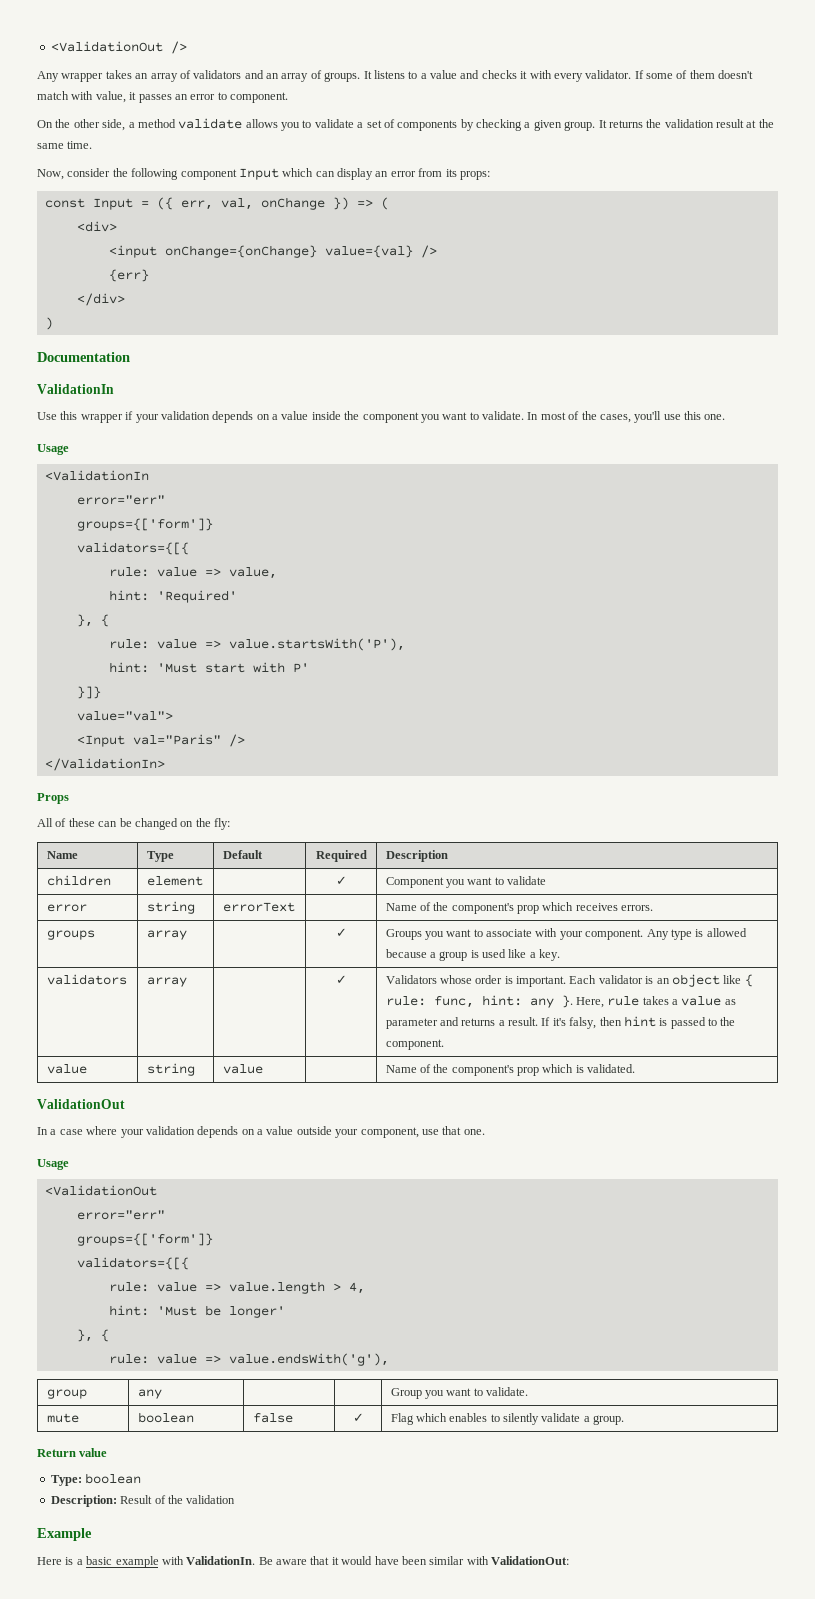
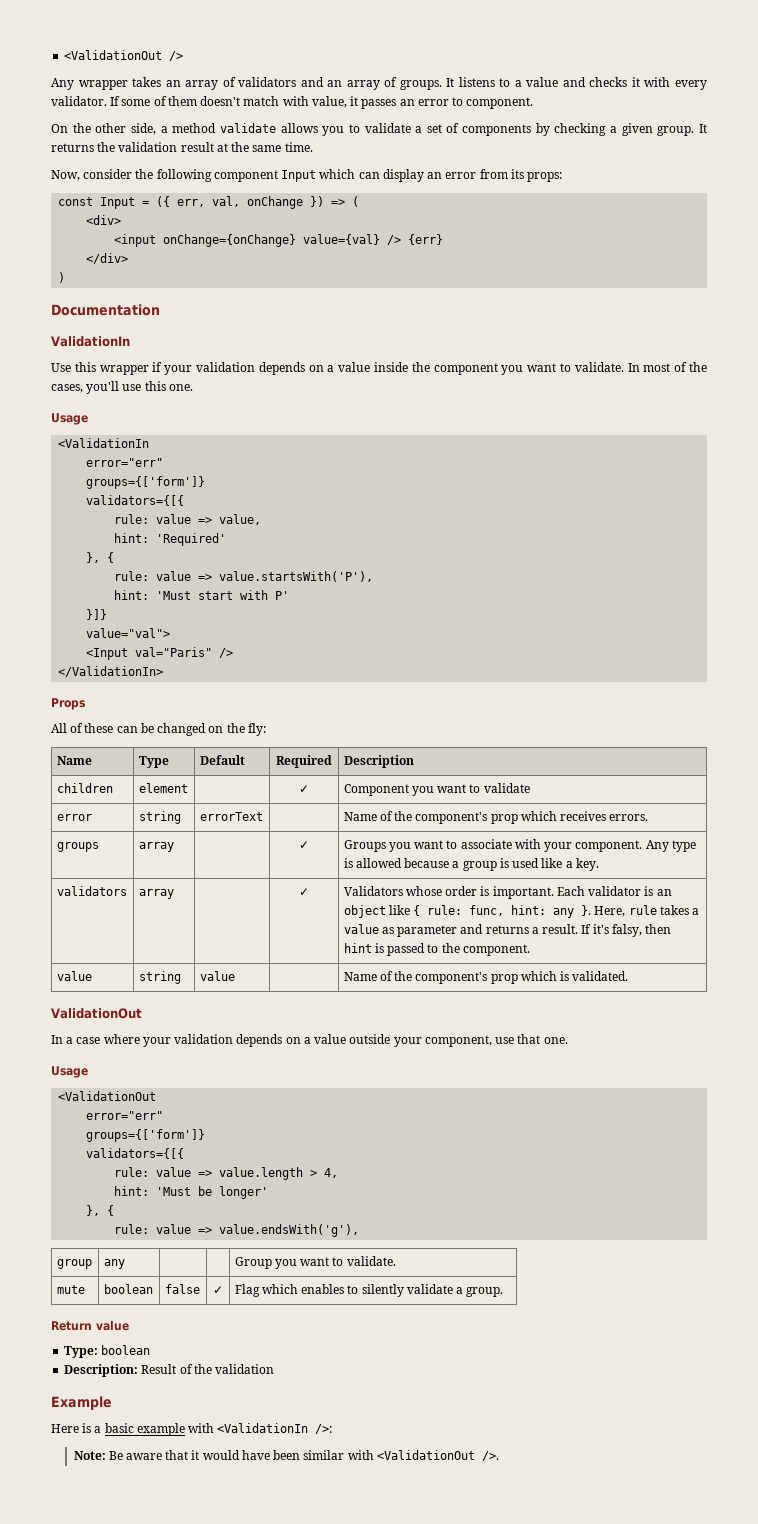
(437, 251) // -> (402, 240) none
[186,1556,256,1565] ValidationIn. -> [217,1423,333,1434] [73,1451,106,1460] <ValidationIn />: // Note:
[491,1556,569,1565] ValidationOut: -> [376,1450,499,1461] <ValidationOut />.

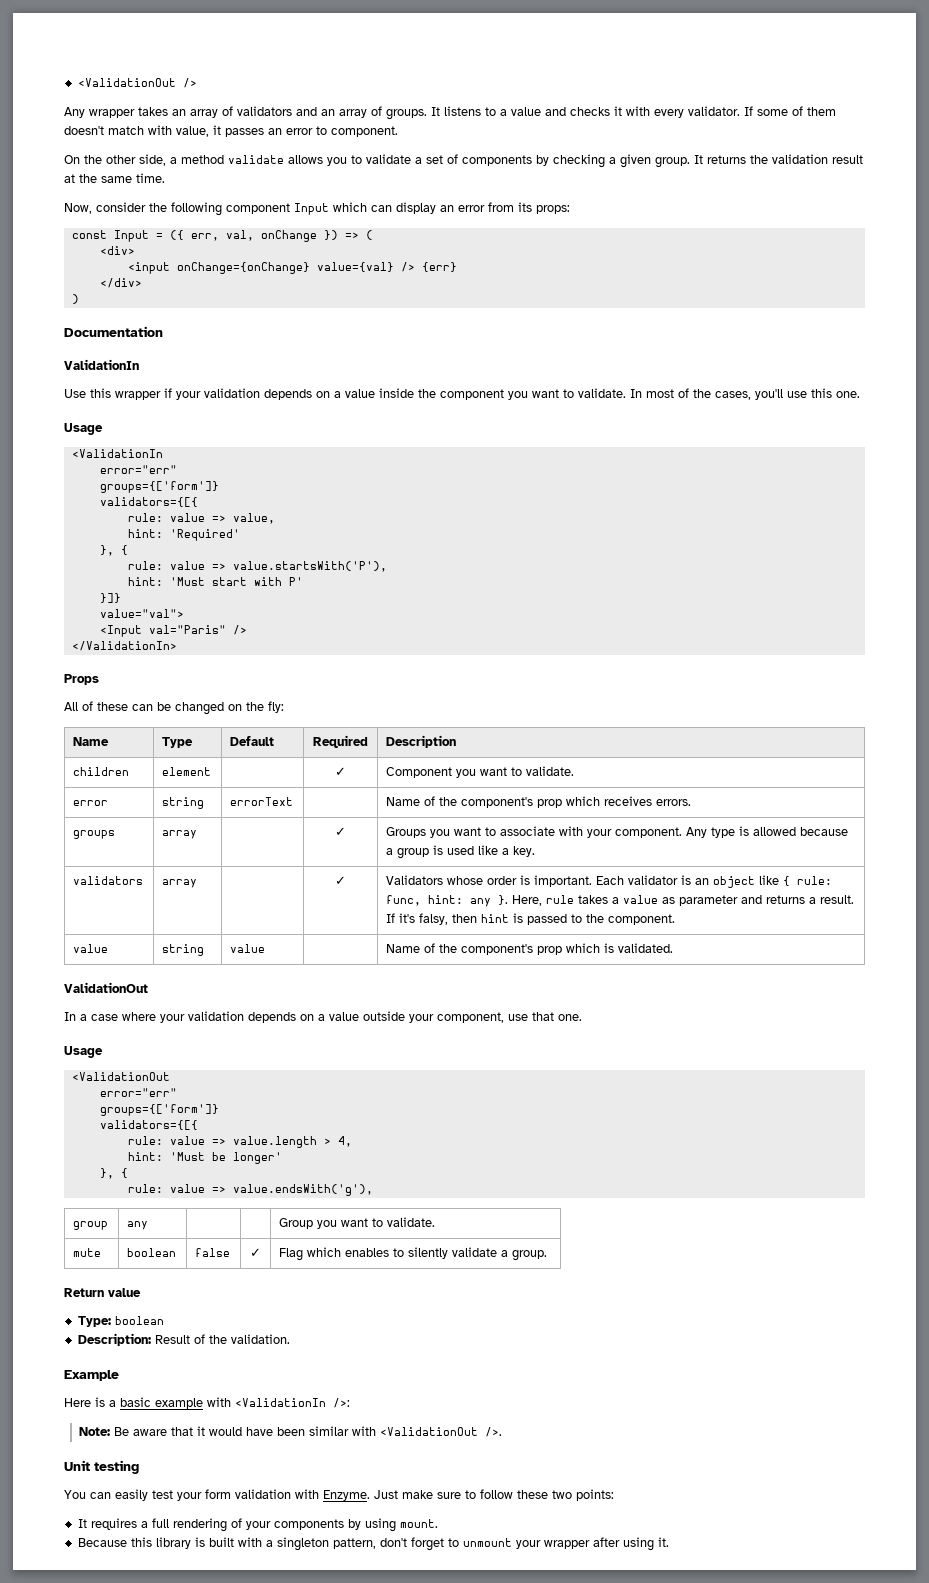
[483,783,530,793] validate -> [526,766,575,776] validate.
[215,1364,275,1374] validation -> [230,1334,290,1344] validation.
(499, 1456) none -> [64,1460,139,1474] [64,1489,614,1501] [77,1518,438,1532] [77,1537,669,1551] // Unit testing // You can easily test your form validation with Enzyme. Just make sure to follow these two points: // It requires a full rendering of your components by using mount. // Because this library is built with a singleton pattern, don't forget to unmount your wrapper after using it.

